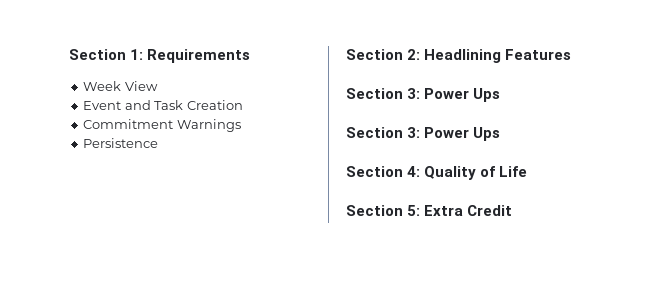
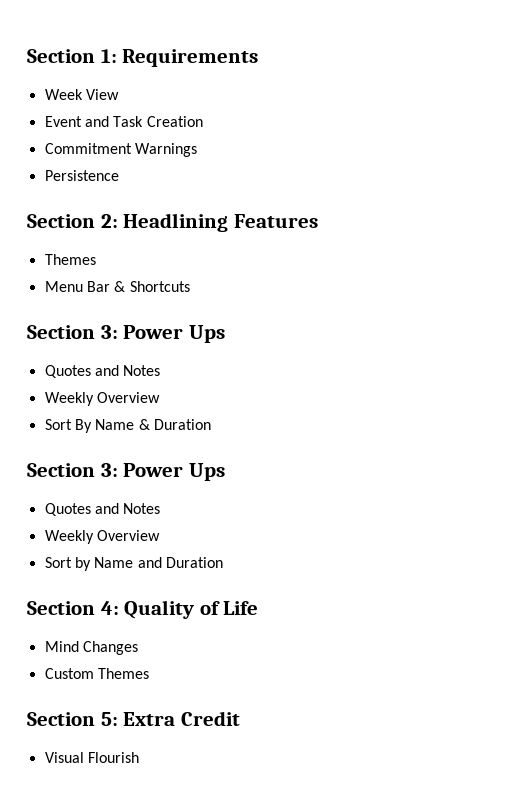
[346,88,501,102] [346,127,501,141] // Section 3: Power Ups // Section 3: Power Ups -> [44,254,96,265] [44,281,190,292] [27,325,225,343] [44,365,161,378] [44,392,160,406] [44,419,211,433] [27,463,225,481] [44,503,161,516] [44,530,160,544] [44,557,223,571] // Themes // Menu Bar & Shortcuts // Section 3: Power Ups // Quotes and Notes // Weekly Overview // Sort By Name & Duration // Section 3: Power Ups // Quotes and Notes // Weekly Overview // Sort by Name and Duration
(528, 171) none -> [44,641,138,655] [44,668,149,679] // Mind Changes // Custom Themes
(513, 210) none -> [44,752,139,763] // Visual Flourish

